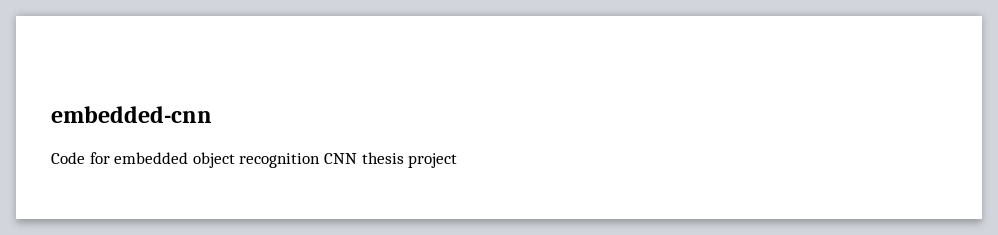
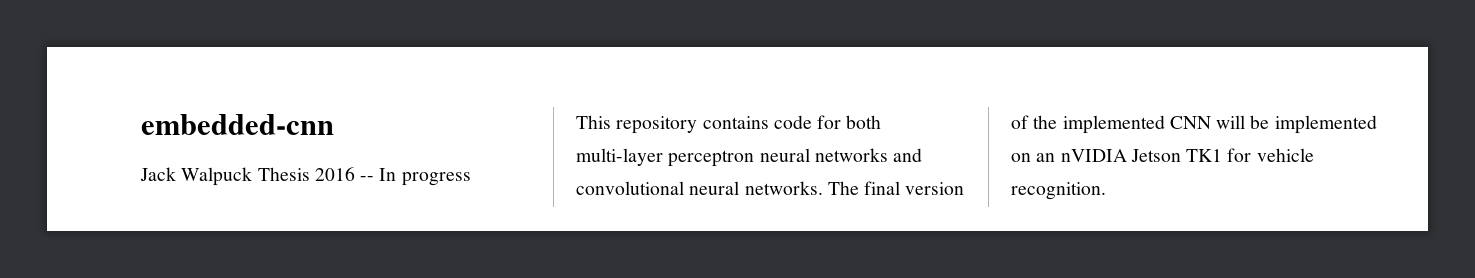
[51,152,458,168] Code for embedded object recognition CNN thesis project -> [140,167,471,186] [576,115,882,134] [576,148,923,167] [576,181,965,195] [1011,115,1377,134] [1011,148,1314,162] [1011,182,1106,200] Jack Walpuck Thesis 2016 -- In progress // This repository contains code for both multi-layer perceptron neural networks and convolutional neural networks. The final version of the implemented CNN will be implemented on an nVIDIA Jetson TK1 for vehicle recognition.

